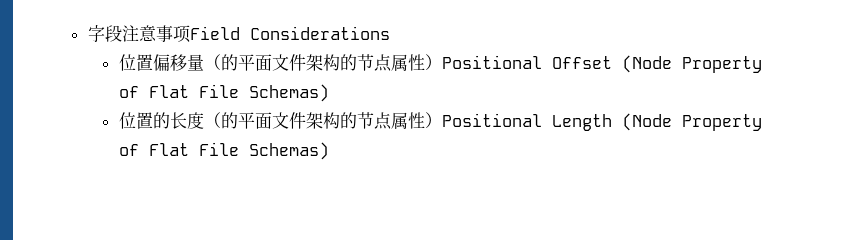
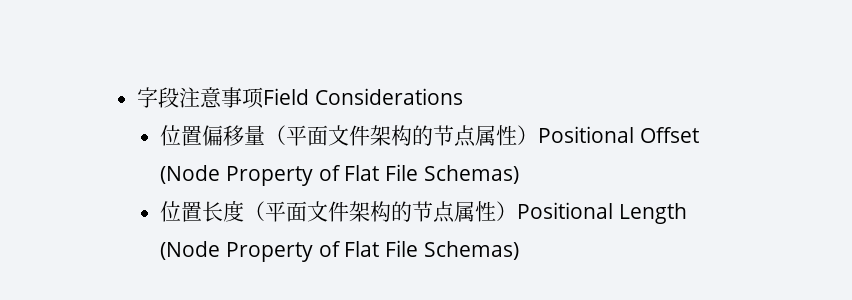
[220,54,238,71] 的 -> (287, 135) none
[152,112,238,129] 的长度（的 -> [202,200,266,222] 长度（

